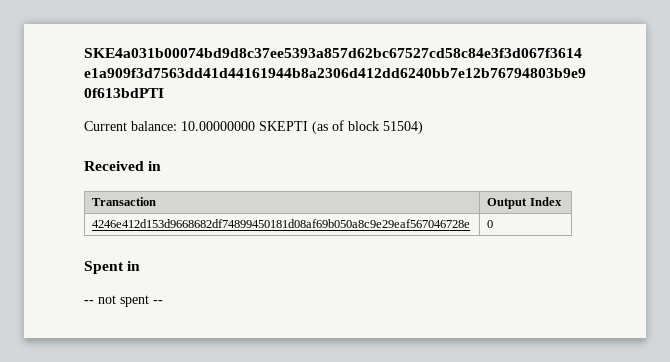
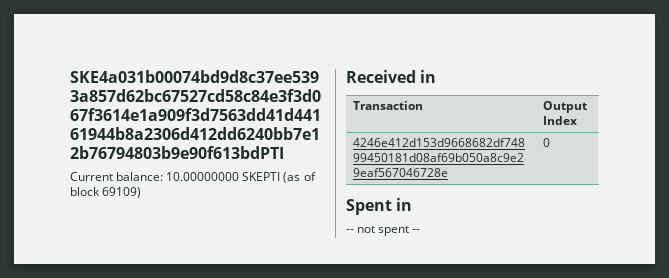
[383,121,423,134] 51504) -> [102,187,142,198] 69109)

